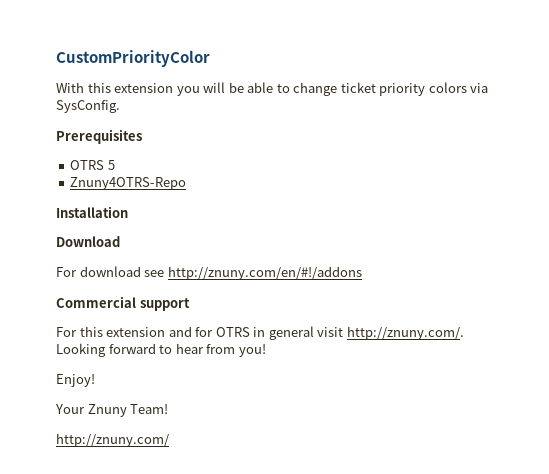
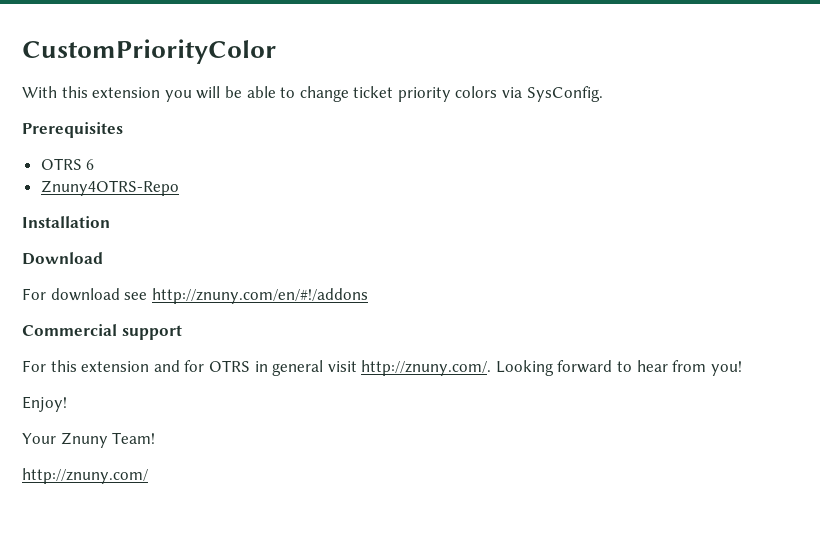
[107,160,115,170] 5 -> [86,159,95,170] 6

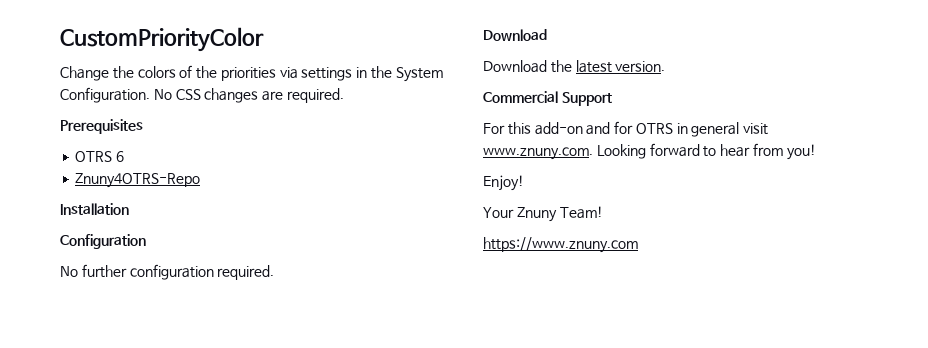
[22,86,603,102] With this extension you will be able to change ticket priority colors via SysConfig. -> [60,65,443,82] [60,87,344,103] Change the colors of the priorities via settings in the System Configuration. No CSS changes are required.
[22,252,103,265] [22,288,368,304] Download // For download see http://znuny.com/en/#!/addons -> [60,234,146,249] [60,264,275,280] [483,29,547,41] [483,60,666,73] Configuration // No further configuration required. // Download // Download the latest version.
[121,325,182,340] support -> [561,92,612,106] Support
[81,361,150,372] extension -> [534,122,583,135] add-on
[361,360,492,376] http://znuny.com/. -> [483,147,593,160] www.znuny.com.
[22,468,148,484] http://znuny.com/ -> [483,237,638,253] https://www.znuny.com

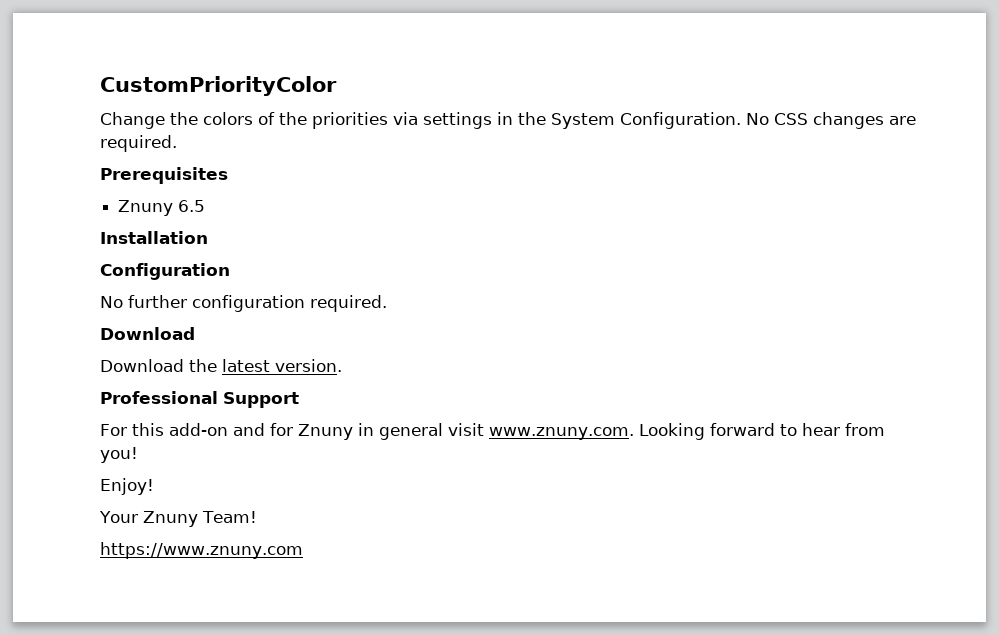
[75,151,125,162] [75,173,201,188] OTRS 6 // Znuny4OTRS-Repo -> [118,200,206,216] Znuny 6.5
[483,91,558,103] Commercial -> [100,391,218,404] Professional
[635,123,673,134] OTRS -> [298,424,353,440] Znuny

